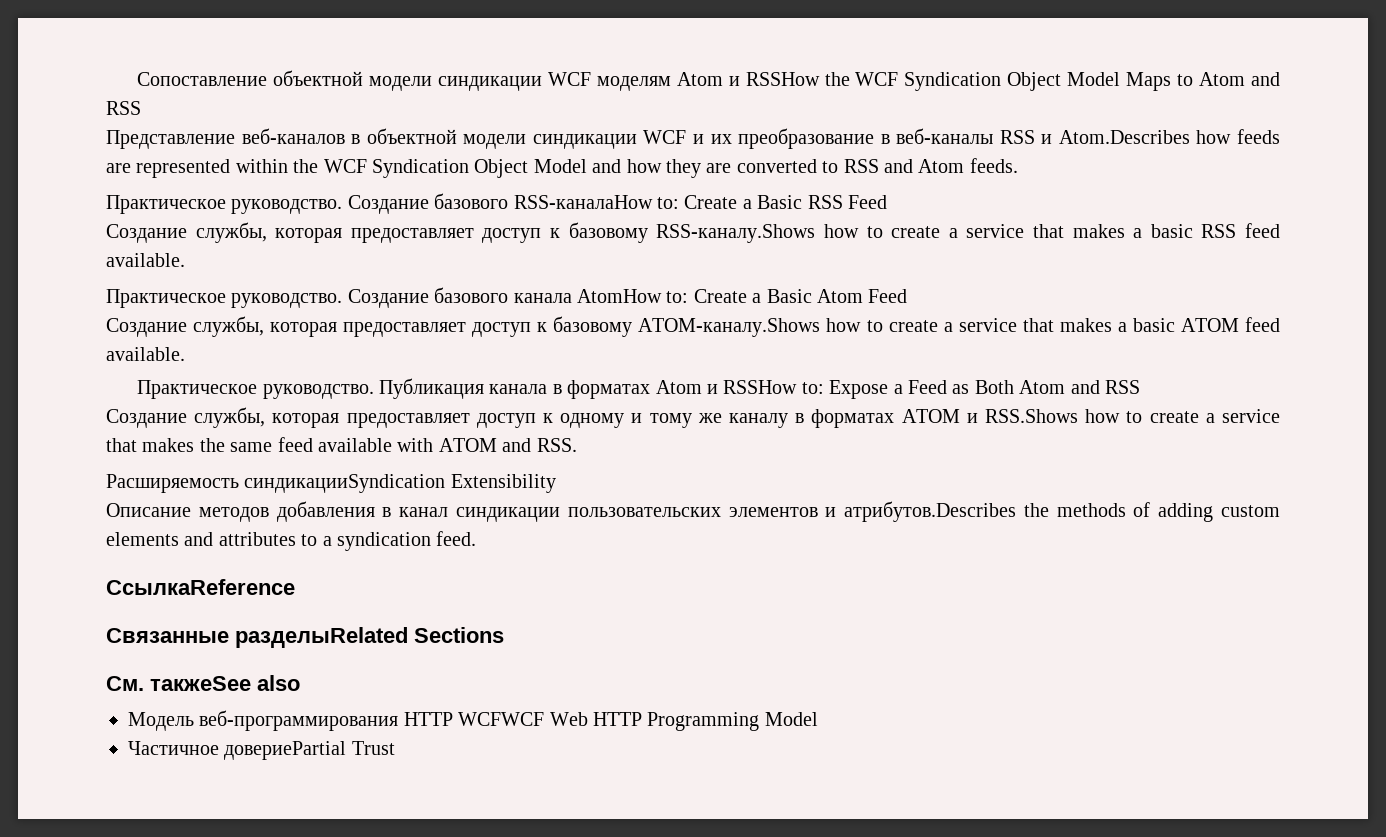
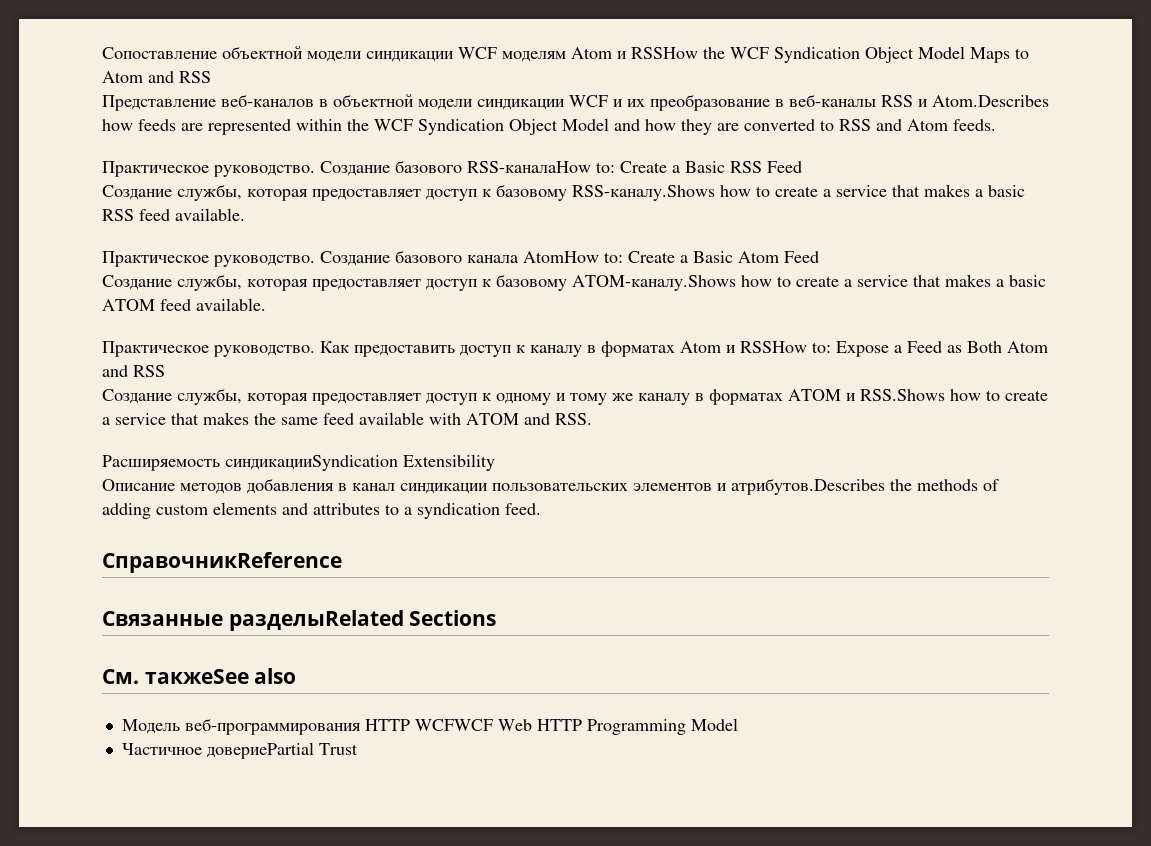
[378,378,548,399] Публикация канала -> [320,341,582,357] Как предоставить доступ к каналу
[106,579,295,595] СсылкаReference -> [102,552,342,573] СправочникReference

